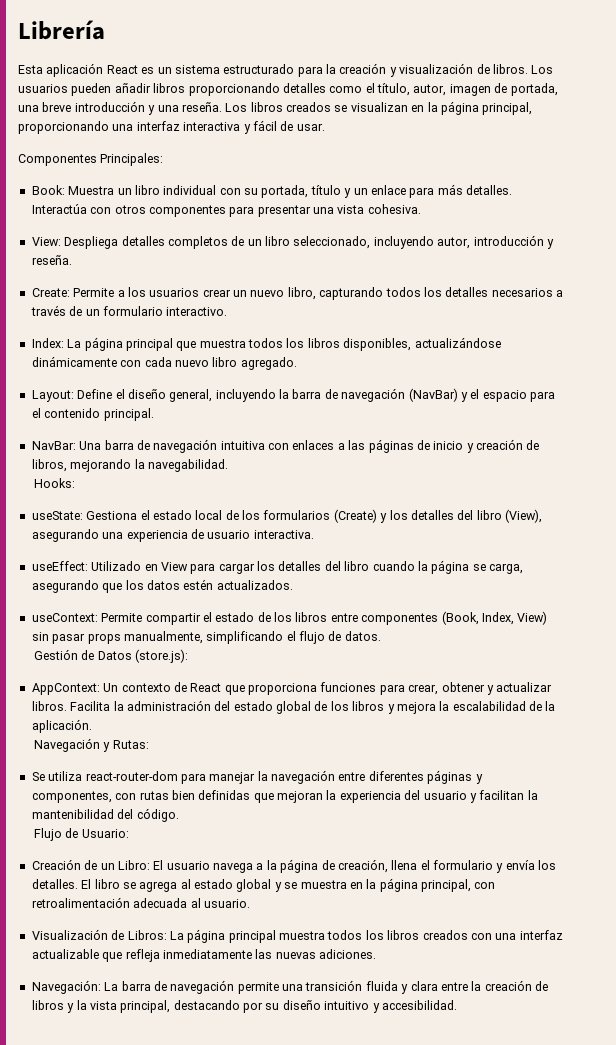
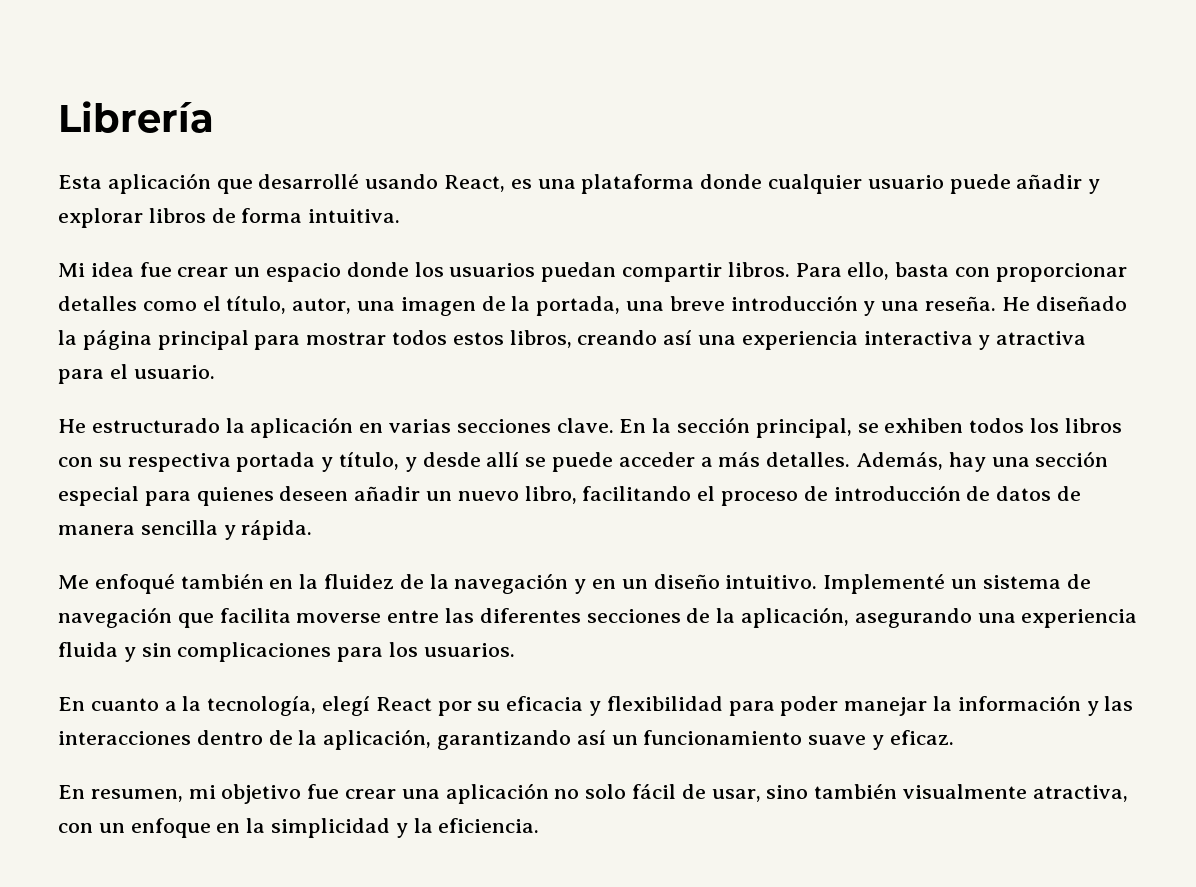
[106,63,554,77] [18,83,280,96] React es un sistema estructurado para la creación y visualización de libros. Los usuarios pueden añadir libros proporcionando -> [216,174,1101,194] [58,208,401,228] [58,262,1127,282] que desarrollé usando React, es una plataforma donde cualquier usuario puede añadir y explorar libros de forma intuitiva. // Mi idea fue crear un espacio donde los usuarios puedan compartir libros. Para ello, basta con proporcionar
(447, 90) none -> [357,301,396,311] una
(508, 88) none -> [511,296,531,311] la
[225,101,533,115] [18,120,325,134] [18,153,164,166] [31,184,512,198] [31,204,421,217] [31,235,554,249] [31,255,72,265] [31,287,563,300] [30,305,228,316] [31,337,501,351] [31,356,297,370] [31,388,555,402] [31,408,154,421] [31,439,540,453] [31,459,228,472] [34,478,76,488] [31,509,542,523] [31,529,314,542] [31,560,523,574] [31,579,293,593] [31,611,548,625] [31,631,381,644] [34,649,189,663] [31,682,553,695] [31,700,556,714] [31,719,92,733] [34,738,149,752] [31,770,483,784] [31,790,538,803] [31,808,179,822] [34,828,129,841] [31,859,557,873] [31,878,496,892] [31,897,250,908] [31,929,563,943] [31,949,376,962] [31,980,548,994] [31,1000,457,1013] Los libros creados se visualizan en la página principal, proporcionando una interfaz interactiva y fácil de usar. // Componentes Principales: // Book: Muestra un libro individual con su portada, título y un enlace para más detalles. Interactúa con otros componentes para presentar una vista cohesiva. // View: Despliega detalles completos de un libro seleccionado, incluyendo autor, introducción y reseña. // Create: Permite a los usuarios crear un nuevo libro, capturando todos los detalles necesarios a través de un formulario interactivo. // Index: La página principal que muestra todos los libros disponibles, actualizándose dinámicamente con cada nuevo libro agregado. // Layout: Define el diseño general, incluyendo la barra de navegación (NavBar) y el espacio para el contenido principal. // NavBar: Una barra de navegación intuitiva con enlaces a las páginas de inicio y creación de libros, mejorando la navegabilidad. // Hooks: // useState: Gestiona el estado local de los formularios (Create) y los detalles del libro (View), asegurando una experiencia de usuario interactiva. // useEffect: Utilizado en View para cargar los detalles del libro cuando la página se carga, asegurando que los datos estén actualizados. // useContext: Permite compartir el estado de los libros entre componentes (Book, Index, View) sin pasar props manualmente, simplificando el flujo de datos. // Gestión de Datos (store.js): // AppContext: Un contexto de React que proporciona funciones para crear, obtener y actualizar libros. Facilita la administración del estado global de los libros y mejora la escalabilidad de la aplicación. // Navegación y Rutas: // Se utiliza react-router-dom para manejar la navegación entre diferentes páginas y componentes, con rutas bien definidas que mejoran la experiencia del usuario y facilitan la mantenibilidad del código. // Flujo de Usuario: // Creación de un Libro: El usuario navega a la página de creación, llena el formulario y envía los detalles. El libro se agrega al estado global y se muestra en la página principal, con retroalimentación adecuada al usuario. // Visualización de Libros: La página principal muestra todos los libros creados con una interfaz actualizable que refleja inmediatamente las nuevas adiciones. // Navegación: La barra de navegación permite una transición fluida y clara entre la creación de libros y la vista principal, destacando por su diseño intuitivo y accesibilidad. -> [1001,296,1127,311] [58,330,1087,350] [58,364,215,384] [58,417,1122,438] [58,451,1109,472] [58,485,1082,506] [58,520,313,540] [58,573,1091,594] [58,607,1138,628] [58,642,515,662] [58,695,1134,716] [58,729,954,750] [58,783,1128,804] [58,818,540,838] He diseñado la página principal para mostrar todos estos libros, creando así una experiencia interactiva y atractiva para el usuario. // He estructurado la aplicación en varias secciones clave. En la sección principal, se exhiben todos los libros con su respectiva portada y título, y desde allí se puede acceder a más detalles. Además, hay una sección especial para quienes deseen añadir un nuevo libro, facilitando el proceso de introducción de datos de manera sencilla y rápida. // Me enfoqué también en la fluidez de la navegación y en un diseño intuitivo. Implementé un sistema de navegación que facilita moverse entre las diferentes secciones de la aplicación, asegurando una experiencia fluida y sin complicaciones para los usuarios. // En cuanto a la tecnología, elegí React por su eficacia y flexibilidad para poder manejar la información y las interacciones dentro de la aplicación, garantizando así un funcionamiento suave y eficaz. // En resumen, mi objetivo fue crear una aplicación no solo fácil de usar, sino también visualmente atractiva, con un enfoque en la simplicidad y la eficiencia.

